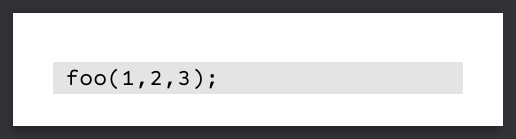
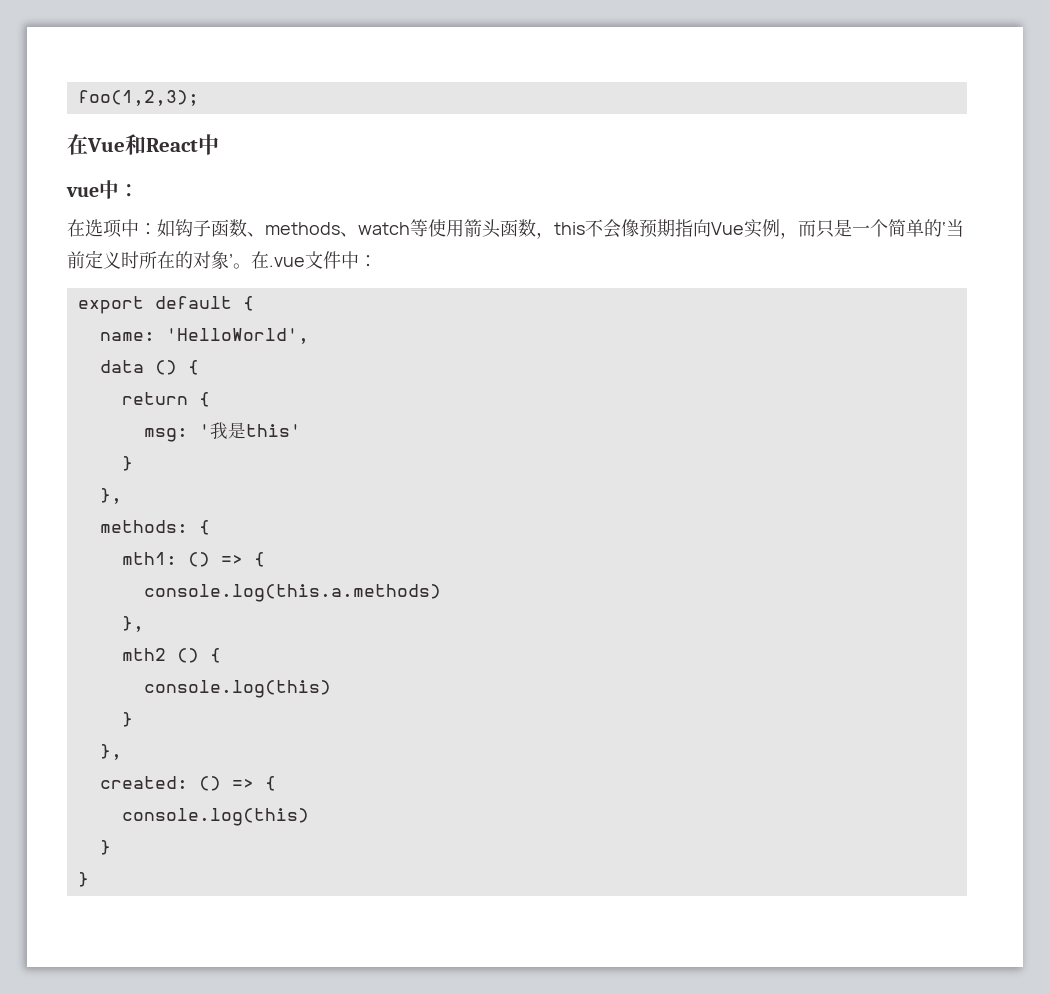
(220, 79) none -> [67,134,219,155] [66,180,139,199] [67,219,964,239] [67,250,377,269] [77,296,254,314] [99,328,309,344] [99,360,199,375] [121,392,210,407] [143,422,301,442] [121,456,133,471] [99,488,122,504] [99,520,210,535] [121,552,265,567] [143,584,441,602] [121,616,144,632] [121,648,221,663] [143,680,331,698] [121,712,133,727] [99,744,122,760] [99,776,276,791] [121,808,309,826] [99,840,111,855] [77,872,89,887] // 在Vue和React中 // vue中： // 在选项中：如钩子函数、methods、watch等使用箭头函数，this不会像预期指向Vue实例，而只是一个简单的‘当前定义时所在的对象’。在.vue文件中： // export default { // name: 'HelloWorld', // data () { // return { // msg: '我是this' // } // }, // methods: { // mth1: () => { // console.log(this.a.methods) // }, // mth2 () { // console.log(this) // } // }, // created: () => { // console.log(this) // } // }

